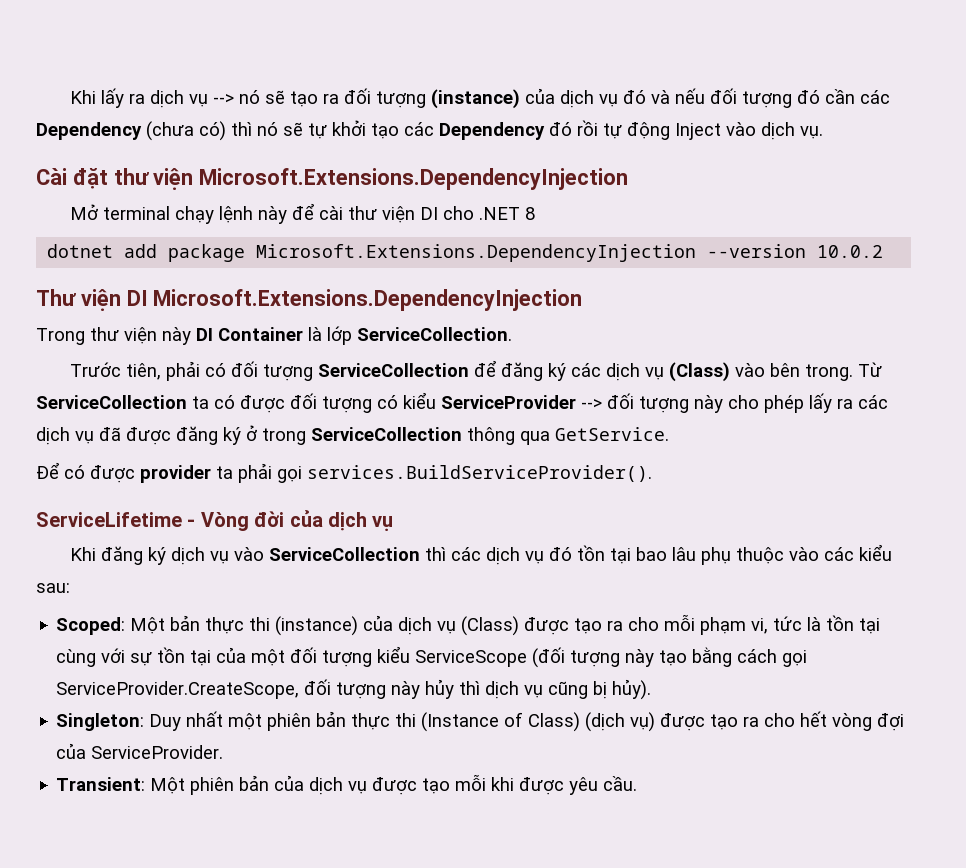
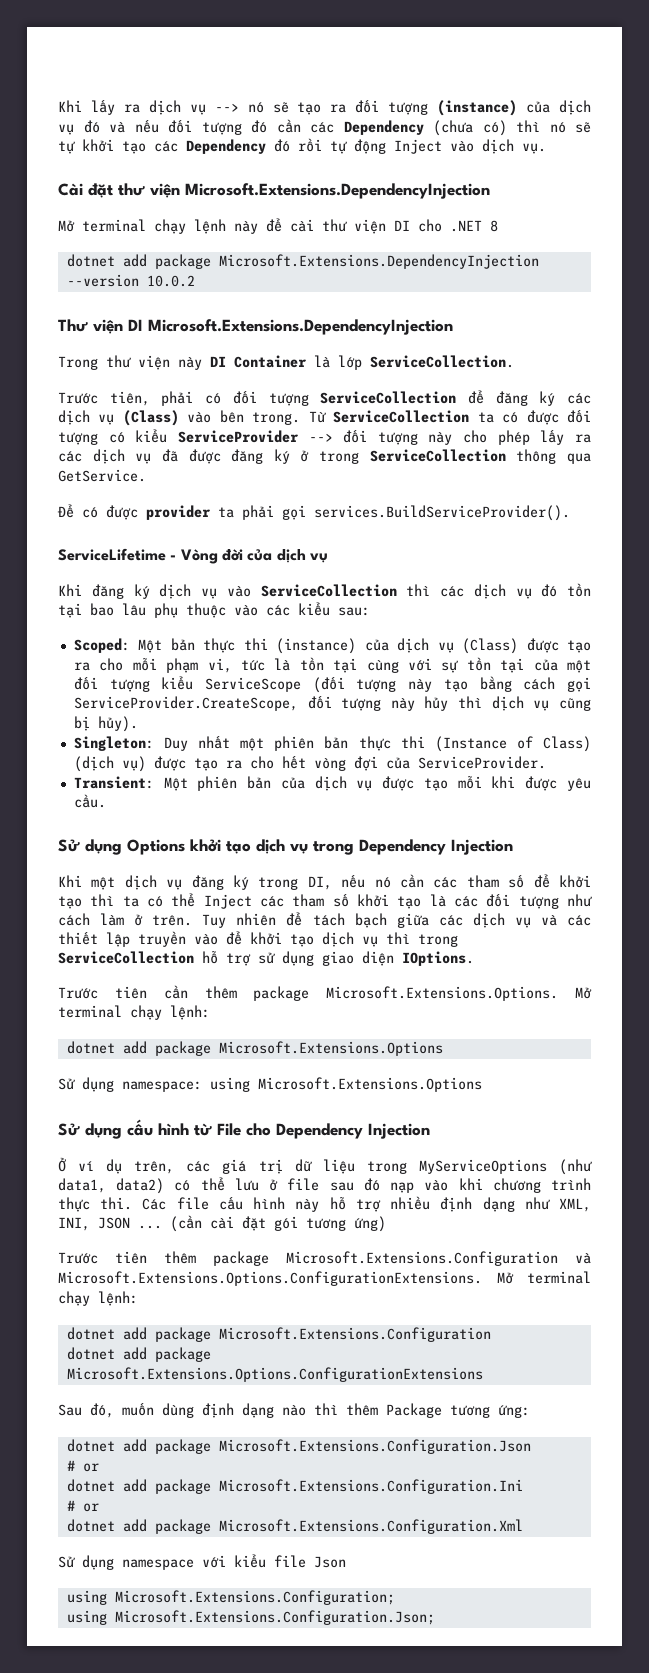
(638, 783) none -> [58,839,513,855] [58,874,591,890] [58,893,592,909] [58,912,591,928] [58,931,458,947] [58,950,474,966] [58,985,592,1001] [58,1005,210,1020] [66,1041,443,1056] [58,1077,482,1092] [58,1119,430,1139] [58,1157,592,1175] [58,1177,591,1194] [58,1196,591,1212] [58,1215,386,1232] [58,1251,591,1266] [58,1271,591,1286] [58,1291,138,1306] [66,1327,491,1342] [66,1347,211,1362] [66,1367,483,1382] [58,1403,530,1418] [66,1439,531,1454] [66,1460,99,1472] [66,1479,523,1494] [66,1500,99,1512] [66,1519,523,1534] [58,1554,346,1570] [66,1590,395,1605] [66,1610,435,1625] // Sử dụng Options khởi tạo dịch vụ trong Dependency Injection // Khi một dịch vụ đăng ký trong DI, nếu nó cần các tham số để khởi tạo thì ta có thể Inject các tham số khởi tạo là các đối tượng như cách làm ở trên. Tuy nhiên để tách bạch giữa các dịch vụ và các thiết lập truyền vào để khởi tạo dịch vụ thì trong ServiceCollection hỗ trợ sử dụng giao diện IOptions. // Trước tiên cần thêm package Microsoft.Extensions.Options. Mở terminal chạy lệnh: // dotnet add package Microsoft.Extensions.Options // Sử dụng namespace: using Microsoft.Extensions.Options // Sử dụng cấu hình từ File cho Dependency Injection // Ở ví dụ trên, các giá trị dữ liệu trong MyServiceOptions (như data1, data2) có thể lưu ở file sau đó nạp vào khi chương trình thực thi. Các file cấu hình này hỗ trợ nhiều định dạng như XML, INI, JSON ... (cần cài đặt gói tương ứng) // Trước tiên thêm package Microsoft.Extensions.Configuration và Microsoft.Extensions.Options.ConfigurationExtensions. Mở terminal chạy lệnh: // dotnet add package Microsoft.Extensions.Configuration // dotnet add package Microsoft.Extensions.Options.ConfigurationExtensions // Sau đó, muốn dùng định dạng nào thì thêm Package tương ứng: // dotnet add package Microsoft.Extensions.Configuration.Json // # or // dotnet add package Microsoft.Extensions.Configuration.Ini // # or // dotnet add package Microsoft.Extensions.Configuration.Xml // Sử dụng namespace với kiểu file Json // using Microsoft.Extensions.Configuration; // using Microsoft.Extensions.Configuration.Json;

